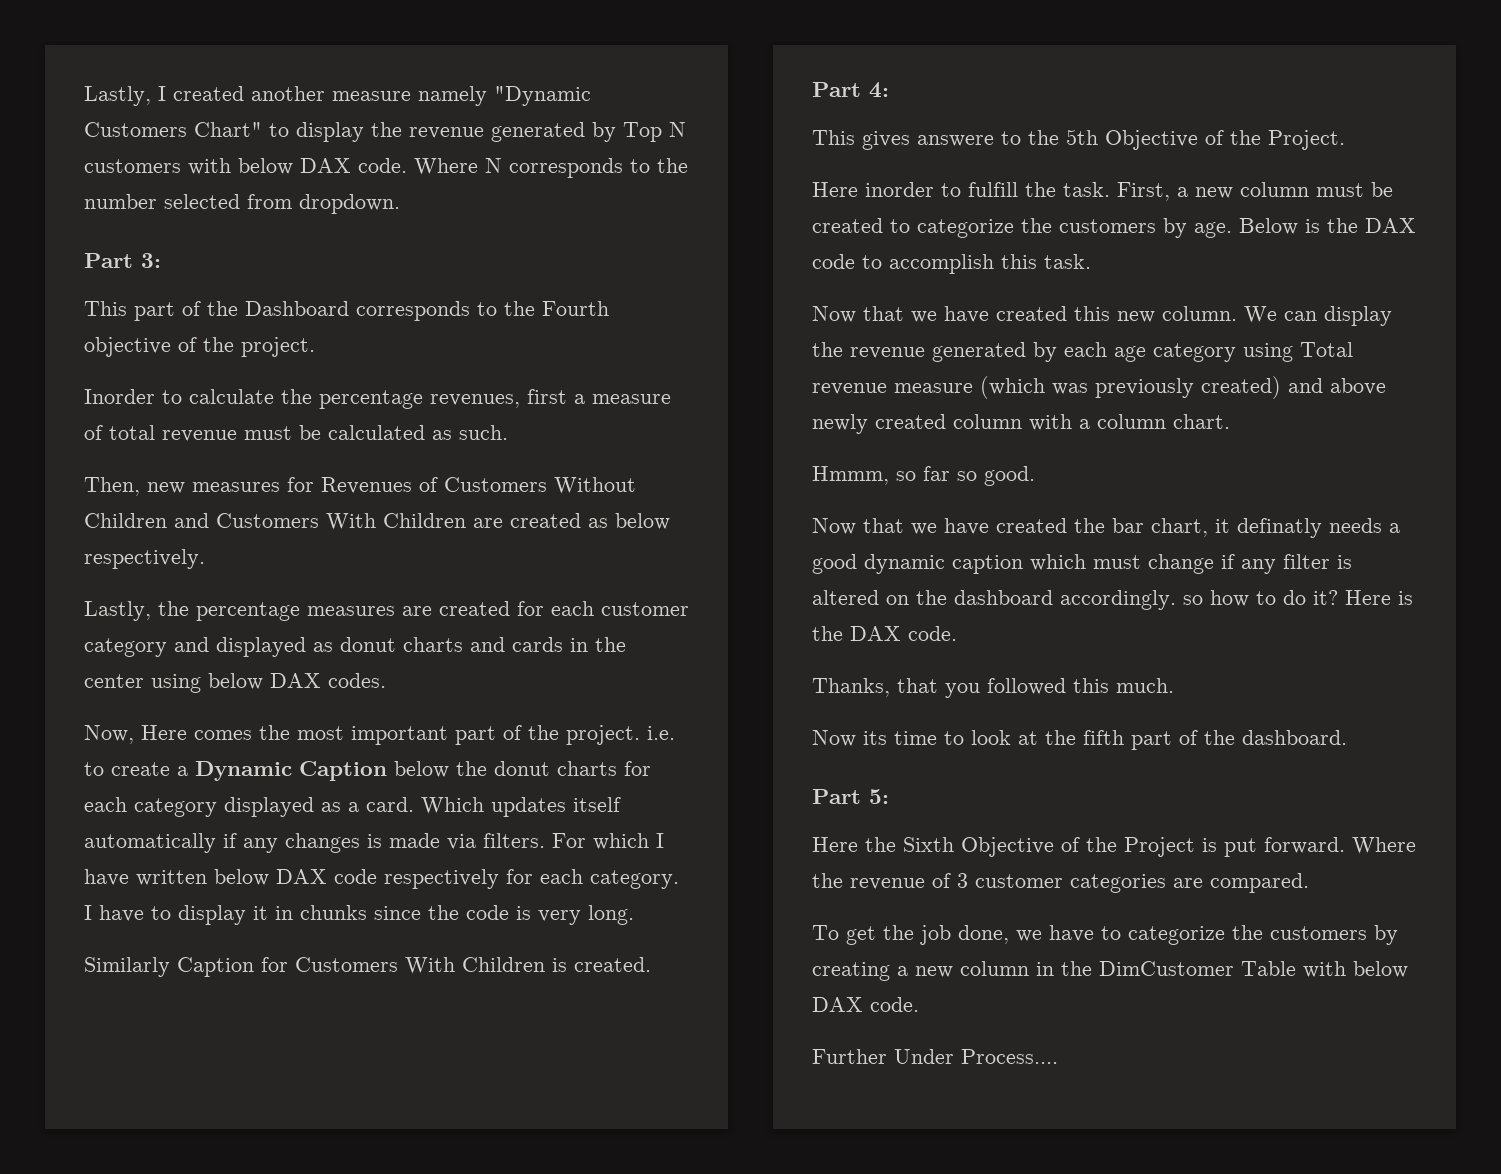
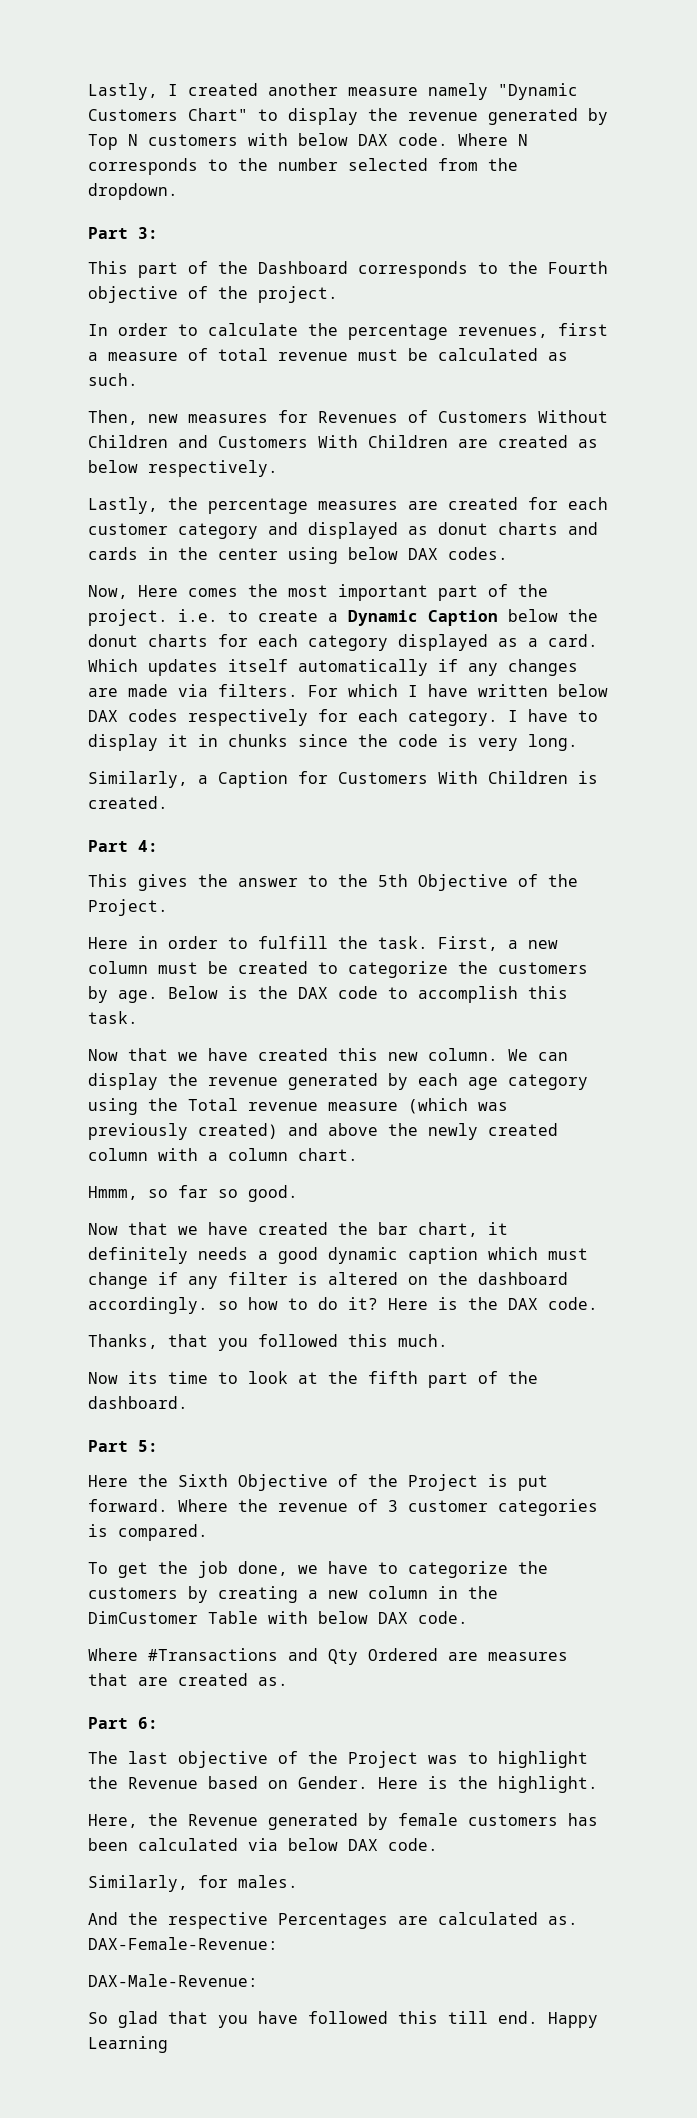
(292, 201) none -> [488,158,518,171] the
[84,389,155,404] Inorder -> [88,323,168,336] In order
[367,834,382,848] is -> [88,688,118,697] are
[334,869,377,884] code -> [128,709,178,722] codes
[84,957,170,977] Similarly -> [88,771,208,788] Similarly, a
[917,135,994,147] answere -> [198,874,298,887] the answer
[865,182,934,197] inorder -> [138,936,218,949] in order
(1293, 352) none -> [148,1098,178,1111] the
(1386, 386) none -> [388,1123,418,1136] the
[1237,518,1322,538] definatly -> [88,1247,188,1264] definitely
[1173,878,1203,888] are -> [88,1524,108,1537] is
[812,1049,1058,1064] Further Under Process.... -> [88,1648,568,1665] [88,1673,288,1686] [88,1717,158,1729] [88,1751,588,1768] [88,1776,598,1793] [88,1813,598,1830] [88,1838,438,1851] [88,1875,298,1892] [88,1912,578,1929] [88,1937,278,1950] [88,1974,258,1987] [88,2011,598,2028] [88,2036,168,2053] Where #Transactions and Qty Ordered are measures that are created as. // Part 6: // The last objective of the Project was to highlight the Revenue based on Gender. Here is the highlight. // Here, the Revenue generated by female customers has been calculated via below DAX code. // Similarly, for males. // And the respective Percentages are calculated as. DAX-Female-Revenue: // DAX-Male-Revenue: // So glad that you have followed this till end. Happy Learning

